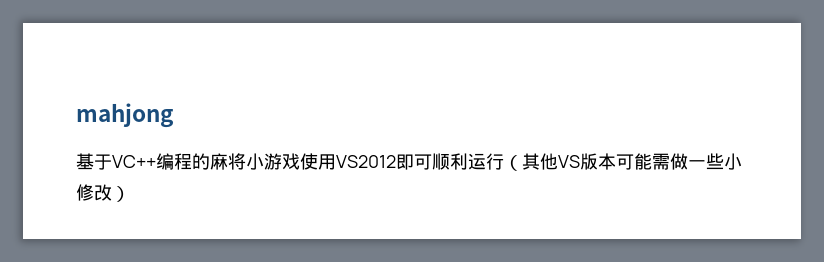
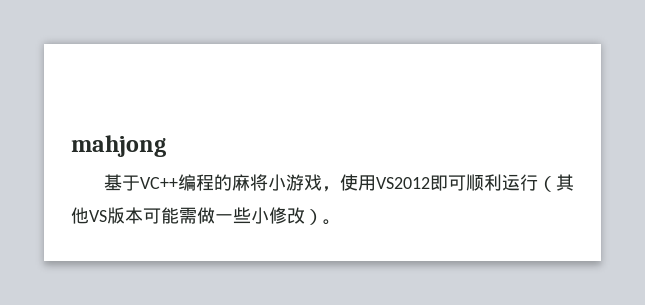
(300, 161) none -> [321,186,340,192] ，
(130, 194) none -> [323,219,341,225] 。

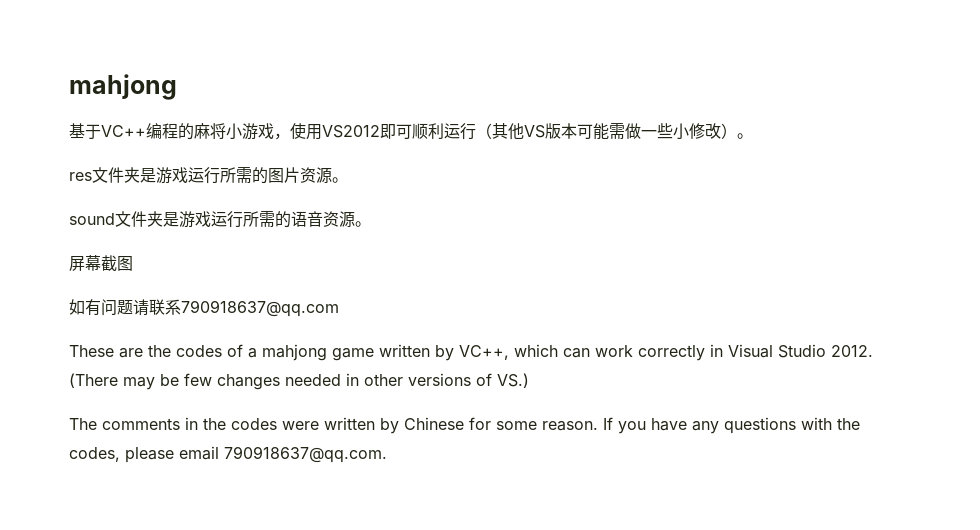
(341, 222) none -> [69,167,348,184] [69,211,371,228] [69,255,133,271] [69,299,339,317] [69,344,873,361] [69,373,529,390] [69,417,860,434] [69,446,387,463] // res文件夹是游戏运行所需的图片资源。 // sound文件夹是游戏运行所需的语音资源。 // 屏幕截图 // 如有问题请联系790918637@qq.com // These are the codes of a mahjong game written by VC++, which can work correctly in Visual Studio 2012. (There may be few changes needed in other versions of VS.) // The comments in the codes were written by Chinese for some reason. If you have any questions with the codes, please email 790918637@qq.com.

